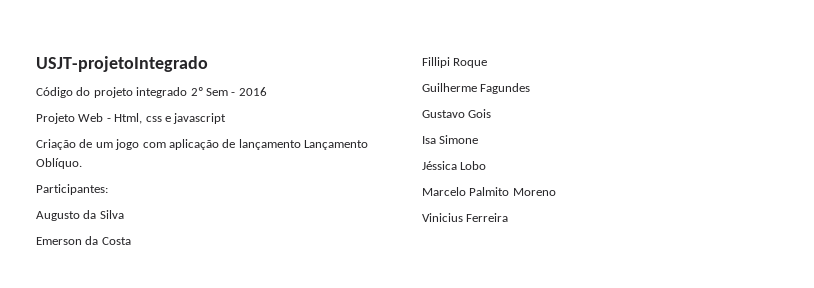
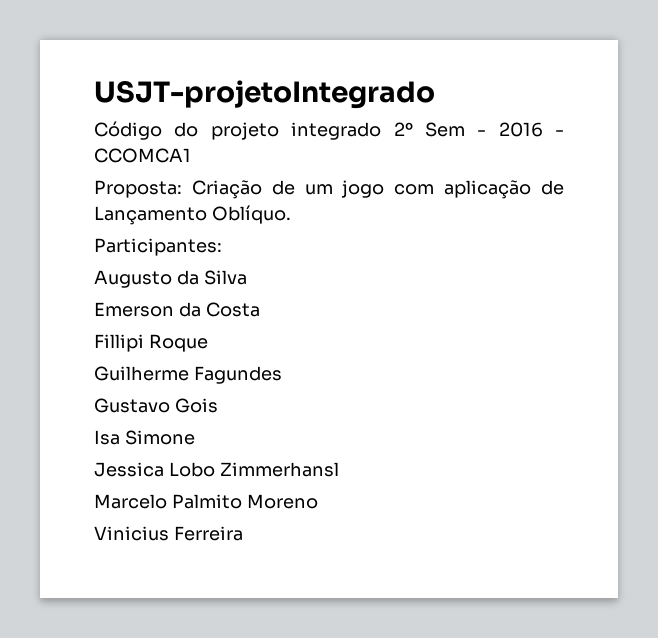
[36,113,227,124] // Projeto Web - Html, css e javascript // -> [555,130,564,136] [94,148,191,163] [94,180,182,198] - CCOMCA1 // Proposta:
[238,139,301,150] lançamento -> (565, 187) none
[422,161,457,170] Jéssica -> [94,462,164,477] Jessica
(487, 165) none -> [219,462,339,477] Zimmerhansl

